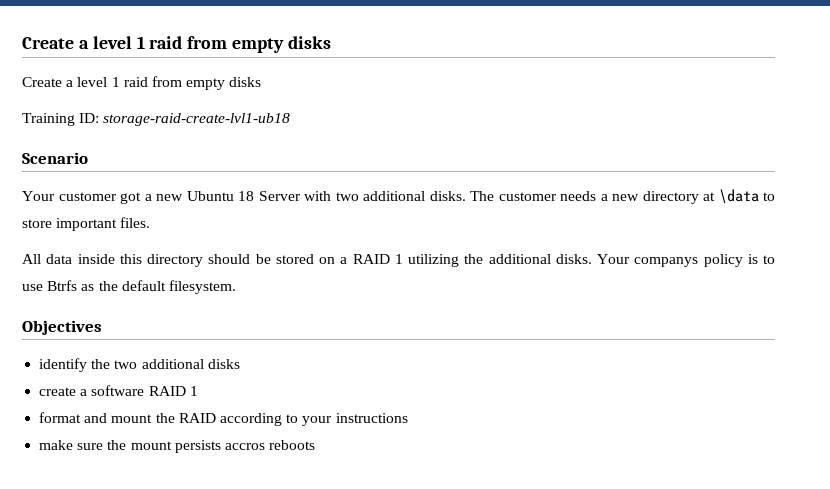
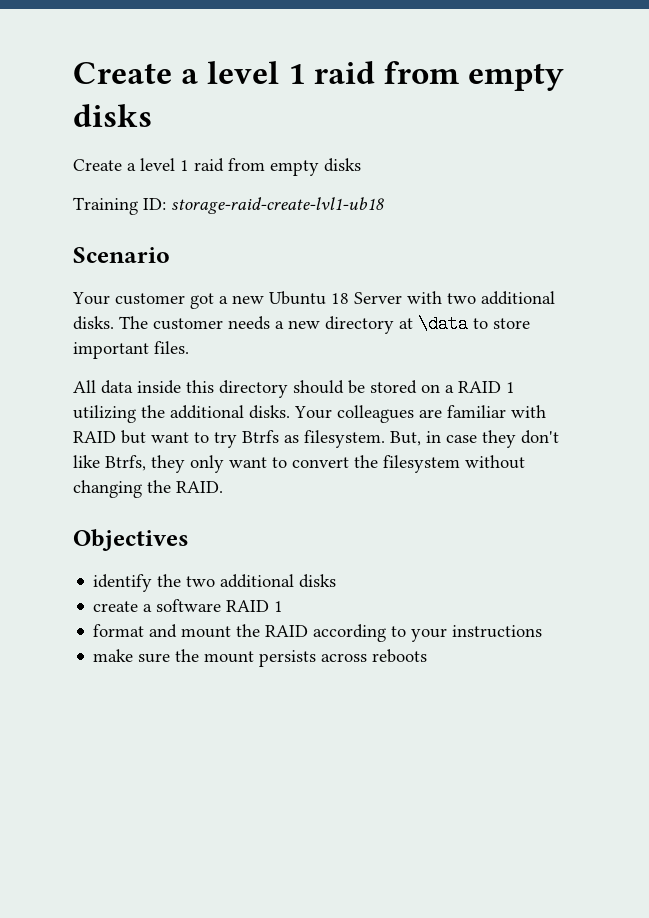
[634,254,775,267] [22,280,236,294] companys policy is to use Btrfs as the default filesystem. -> [337,405,546,423] [73,430,559,448] [73,455,525,473] [73,480,223,498] colleagues are familiar with RAID but want to try Btrfs as filesystem. But, in case they don't like Btrfs, they only want to convert the filesystem without changing the RAID.
[224,443,265,450] accros -> [321,653,368,662] across

